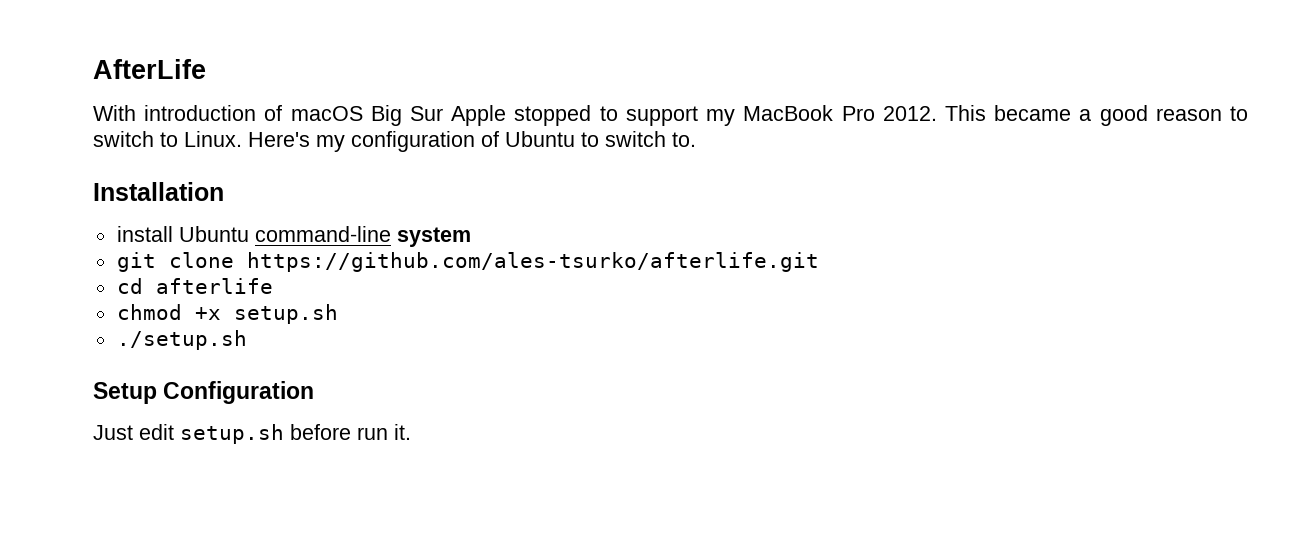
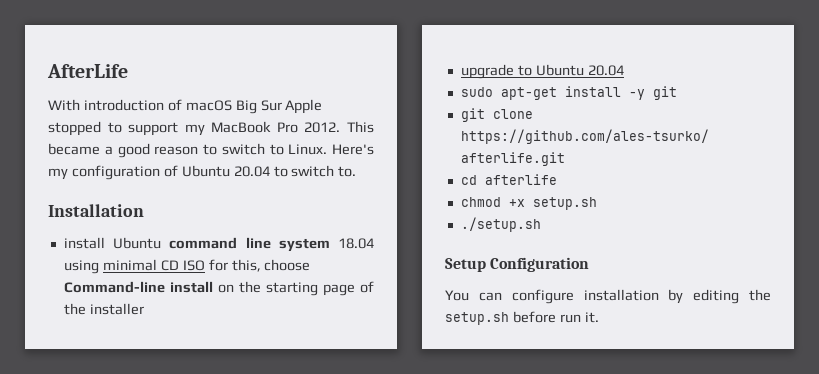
(575, 139) none -> [233,166,270,177] 20.04
[254,226,391,242] command-line -> [169,237,271,249] command line
(471, 237) none -> [338,238,374,249] [63,259,311,274] [63,281,374,296] [63,303,144,315] [460,64,624,79] [460,86,677,100] 18.04 using minimal CD ISO for this, choose Command-line install on the starting page of the installer // upgrade to Ubuntu 20.04 // sudo apt-get install -y git
[93,424,174,440] Just edit -> [445,289,771,304] You can configure installation by editing the

